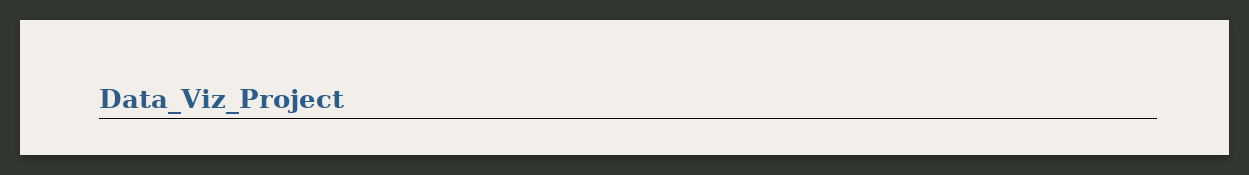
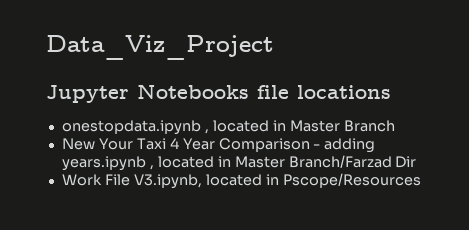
(344, 101) none -> [46,84,391,103] [61,120,395,135] [61,138,376,153] [61,155,417,171] [61,173,421,189] // Jupyter Notebooks file locations // onestopdata.ipynb , located in Master Branch // New Your Taxi 4 Year Comparison - adding years.ipynb , located in Master Branch/Farzad Dir // Work File V3.ipynb, located in Pscope/Resources

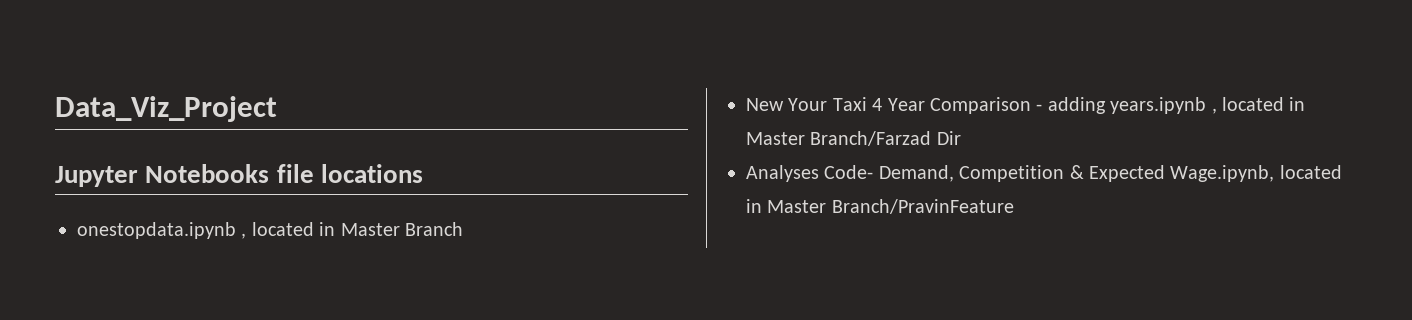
[61,173,421,189] Work File V3.ipynb, located in Pscope/Resources -> [746,165,1342,182] [746,199,1014,214] Analyses Code- Demand, Competition & Expected Wage.ipynb, located in Master Branch/PravinFeature

